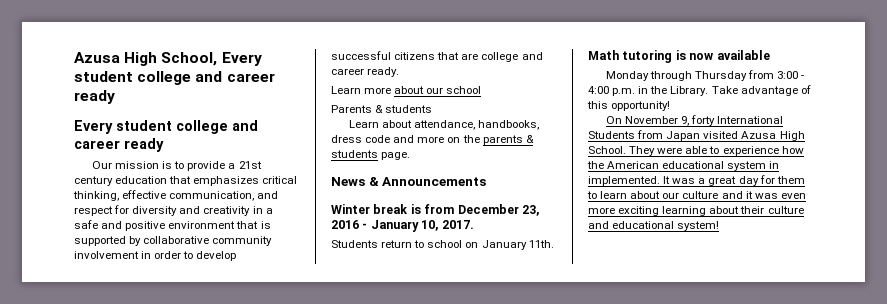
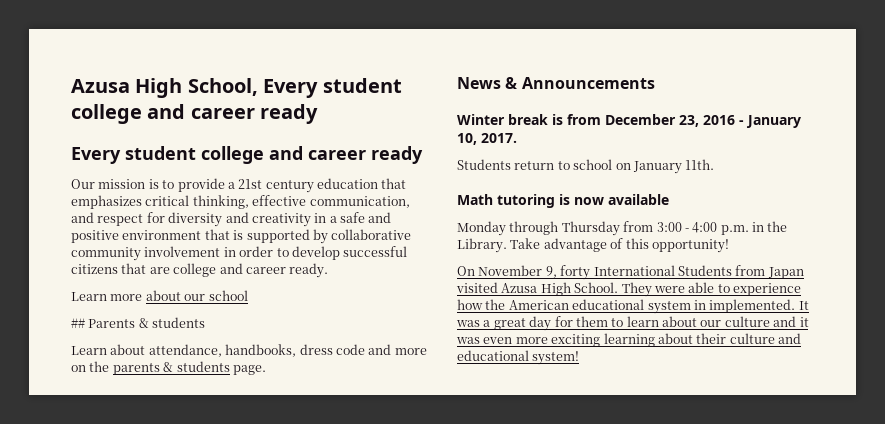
(482, 90) none -> [71,318,85,328] ##

